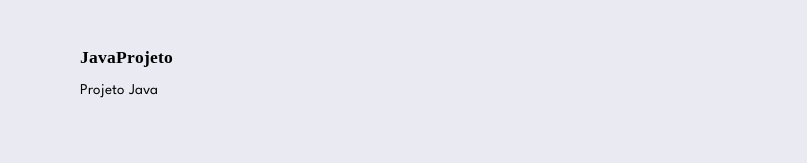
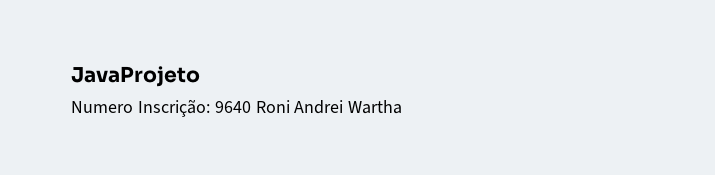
[80,84,159,98] Projeto Java -> [71,99,403,117] Numero Inscrição: 9640 Roni Andrei Wartha

